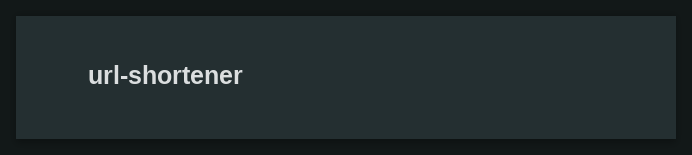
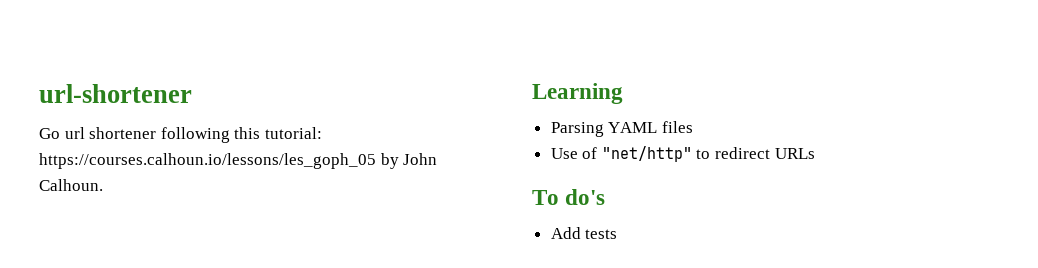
(243, 74) none -> [39,127,322,143] [39,153,438,169] [39,179,103,191] [532,83,623,104] [550,121,693,137] [550,146,815,162] [532,189,606,205] [550,227,618,239] // Go url shortener following this tutorial: https://courses.calhoun.io/lessons/les_goph_05 by John Calhoun. // Learning // Parsing YAML files // Use of "net/http" to redirect URLs // To do's // Add tests

